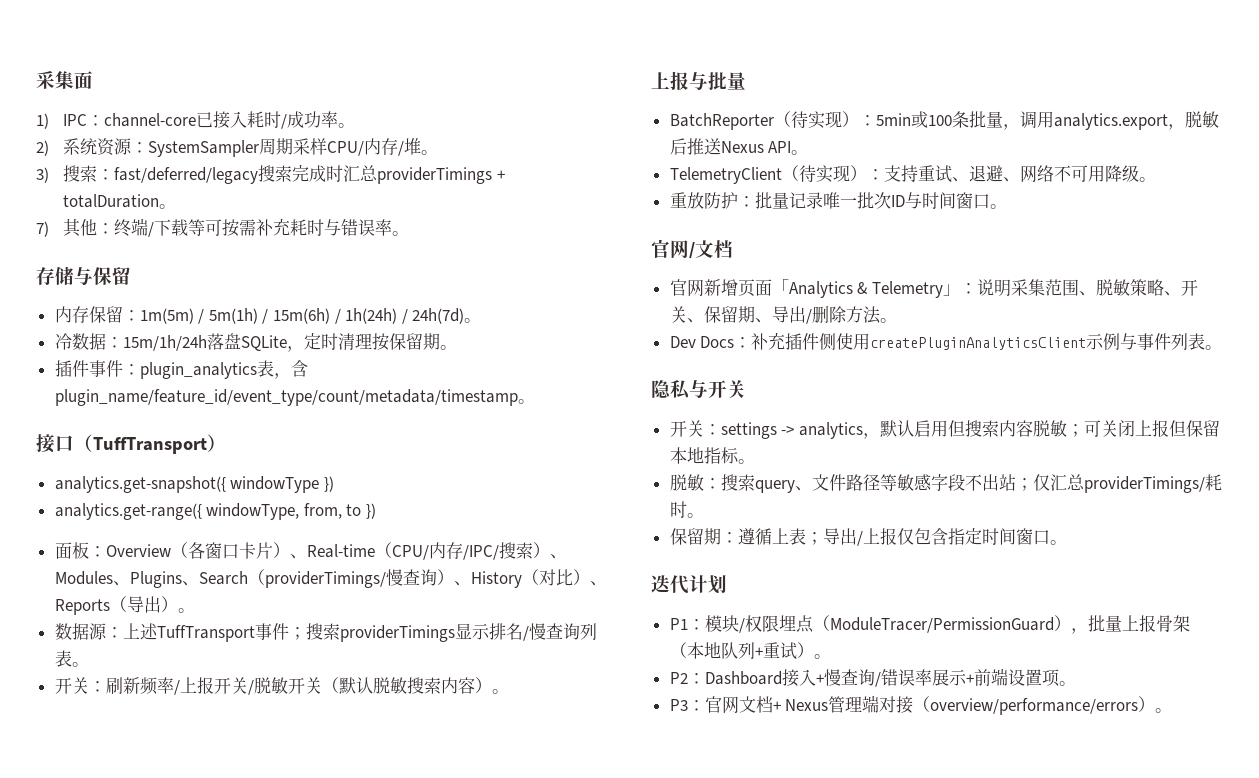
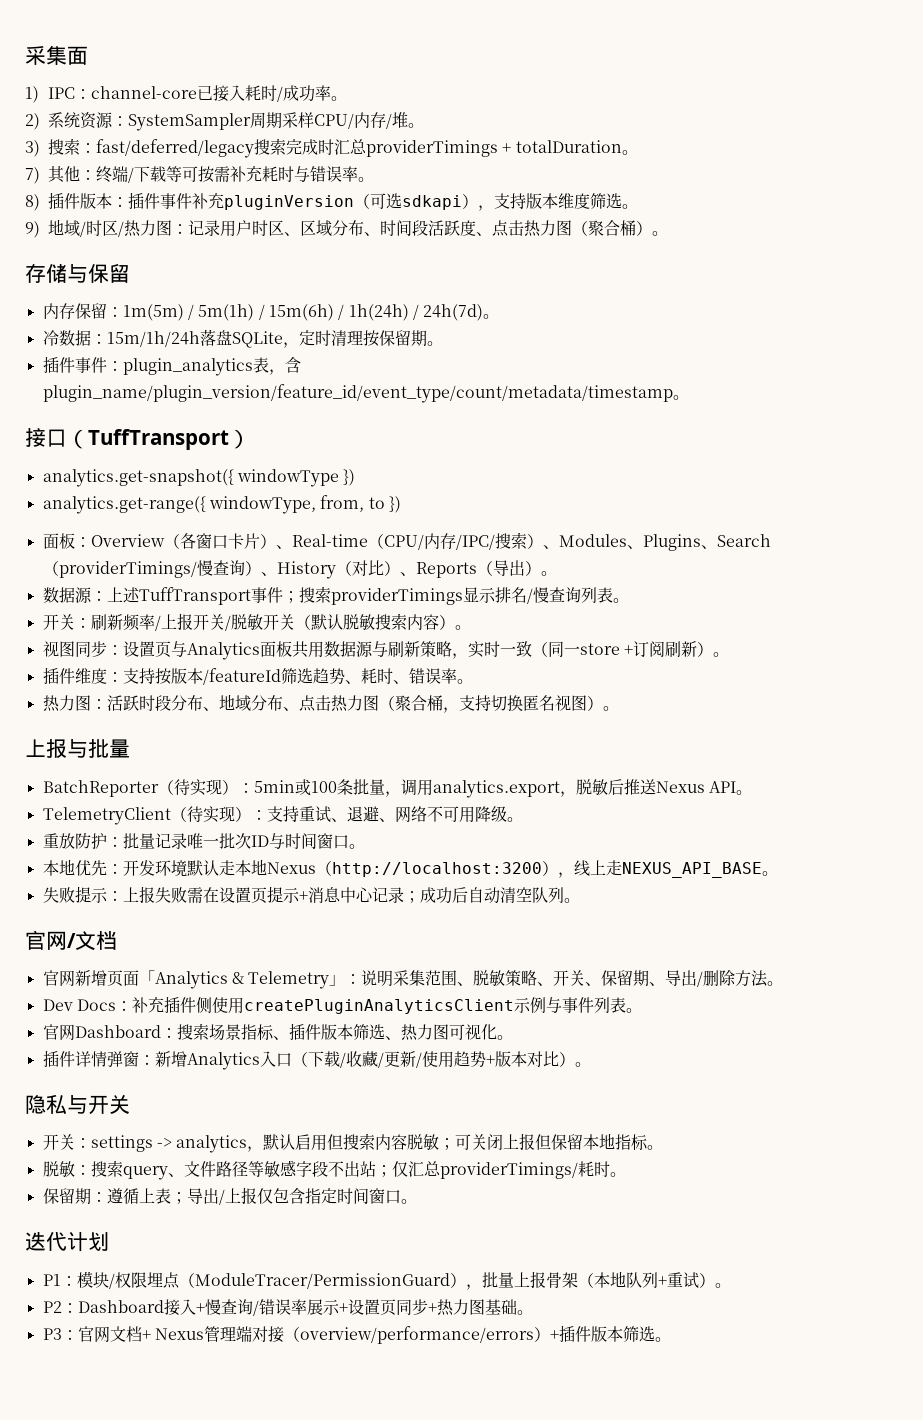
(410, 233) none -> [25,192,638,211] [25,219,668,238] // 8)插件版本：插件事件补充pluginVersion（可选sdkapi），支持版本维度筛选。 // 9)地域/时区/热力图：记录用户时区、区域分布、时间段活跃度、点击热力图（聚合桶）。
[54,389,518,406] plugin_name/feature_id/event_type/count/metadata/timestamp -> [42,384,673,403] plugin_name/plugin_version/feature_id/event_type/count/metadata/timestamp
(509, 691) none -> [42,641,729,660] [42,667,473,685] [42,694,619,713] // 视图同步：设置页与Analytics面板共用数据源与刷新策略，实时一致（同一store +订阅刷新）。 // 插件维度：支持按版本/featureId筛选趋势、耗时、错误率。 // 热力图：活跃时段分布、地域分布、点击热力图（聚合桶，支持切换匿名视图）。
(1007, 206) none -> [42,859,778,878] [42,886,580,904] // 本地优先：开发环境默认走本地Nexus（http://localhost:3200），线上走NEXUS_API_BASE。 // 失败提示：上报失败需在设置页提示+消息中心记录；成功后自动清空队列。
(1223, 347) none -> [42,1023,513,1041] [42,1050,591,1070] // 官网Dashboard：搜索场景指标、插件版本筛选、热力图可视化。 // 插件详情弹窗：新增Analytics入口（下载/收藏/更新/使用趋势+版本对比）。
[973,668,1060,687] 前端设置项 -> [347,1299,517,1316] 设置页同步+热力图基础
(1156, 704) none -> [549,1325,655,1342] +插件版本筛选

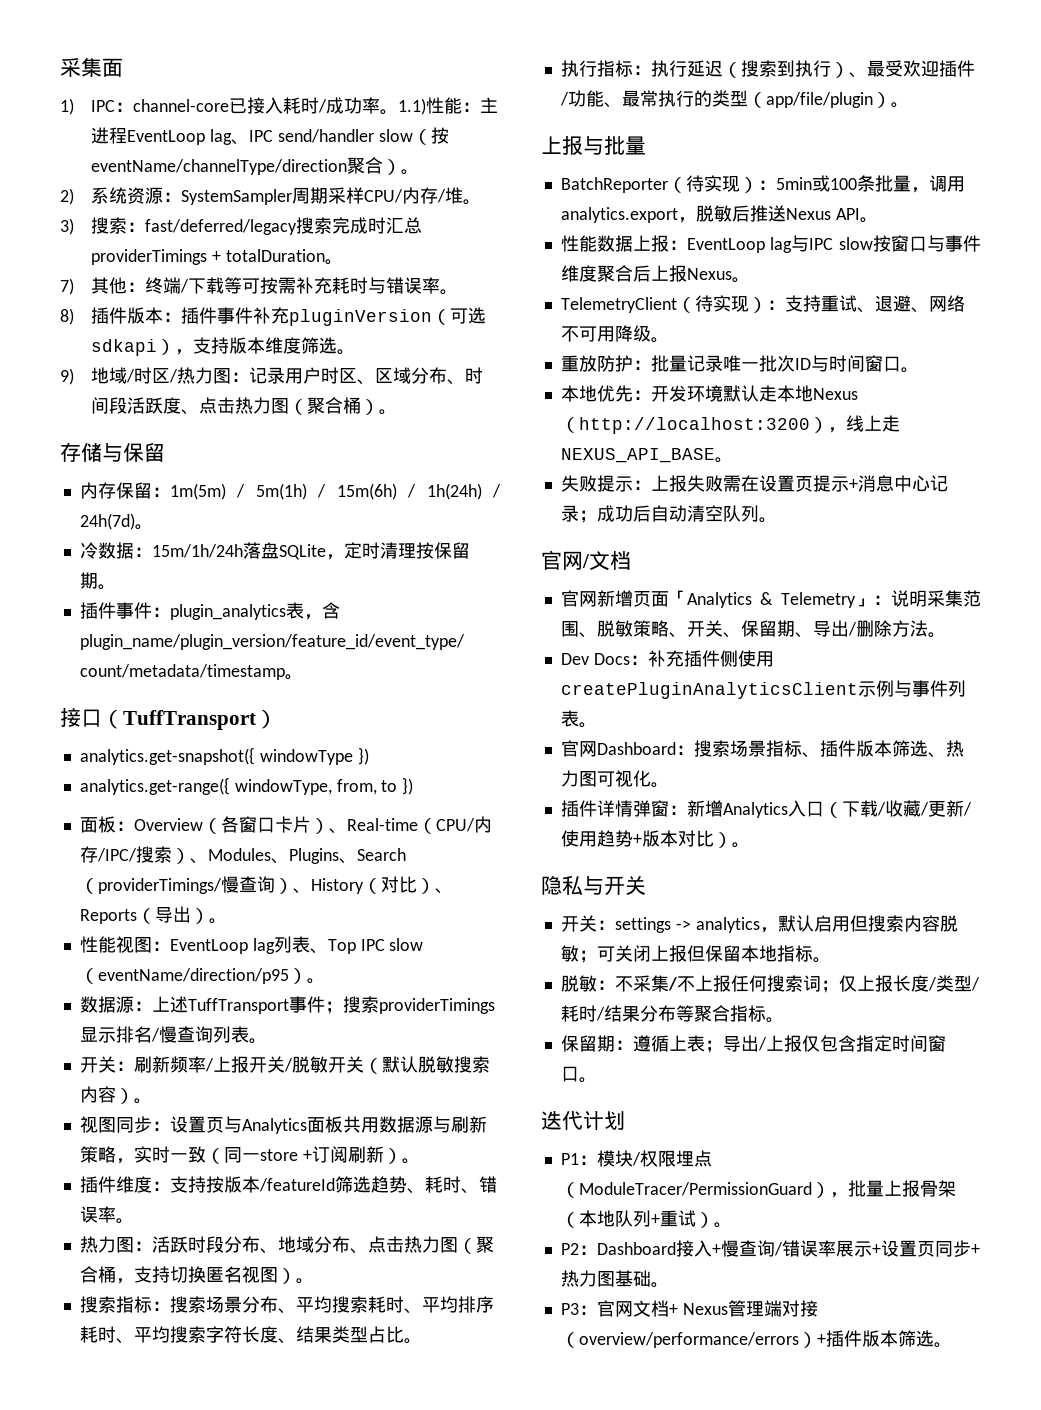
(347, 98) none -> [398,97,499,115] [91,127,449,145] [91,157,420,175] 1.1)性能：主进程EventLoop lag、IPC send/handler slow（按eventName/channelType/direction聚合）。
(557, 573) none -> [79,936,424,954] [79,968,325,984] // 性能视图：EventLoop lag列表、Top IPC slow（eventName/direction/p95）。
(619, 708) none -> [79,1296,494,1314] [79,1326,422,1344] [560,60,975,78] [559,90,909,108] // 搜索指标：搜索场景分布、平均搜索耗时、平均排序耗时、平均搜索字符长度、结果类型占比。 // 执行指标：执行延迟（搜索到执行）、最受欢迎插件/功能、最常执行的类型（app/file/plugin）。
(752, 792) none -> [560,235,981,253] [560,265,750,283] // 性能数据上报：EventLoop lag与IPC slow按窗口与事件维度聚合后上报Nexus。
[90,1160,610,1180] 搜索query、文件路径等敏感字段不出站；仅汇总providerTimings/耗时 -> [614,975,980,993] [560,1005,766,1022] 不采集/不上报任何搜索词；仅上报长度/类型/耗时/结果分布等聚合指标

